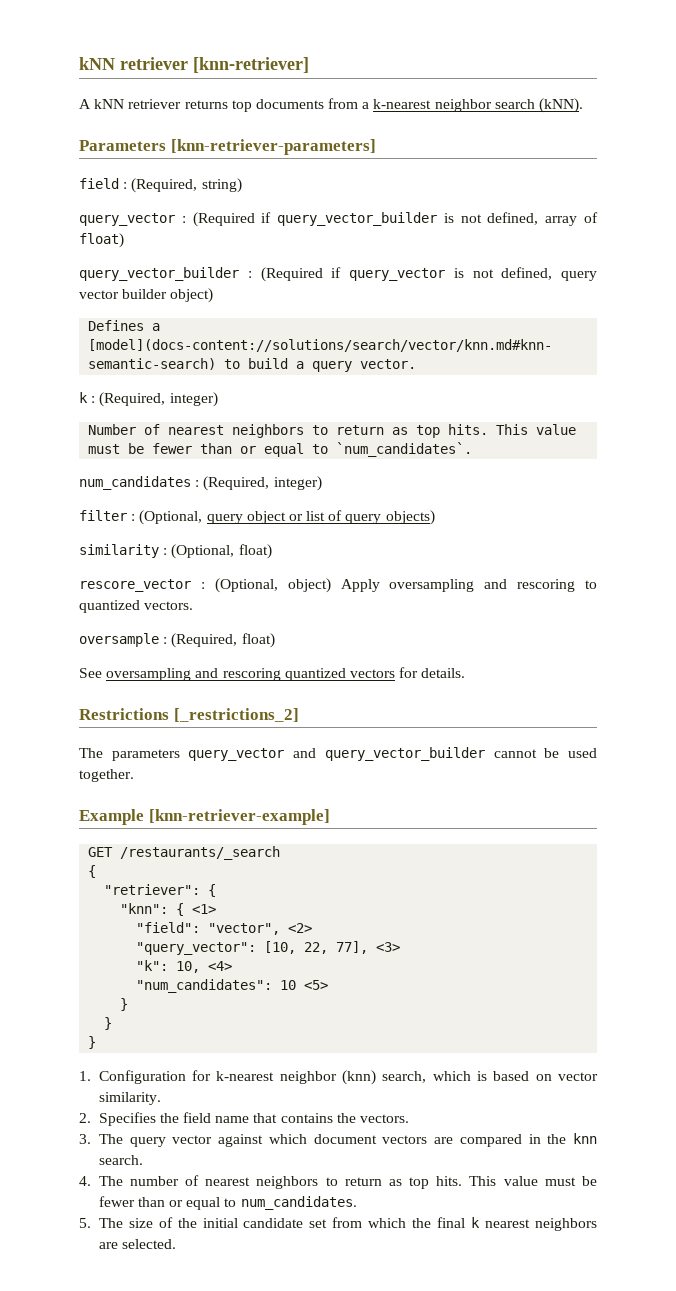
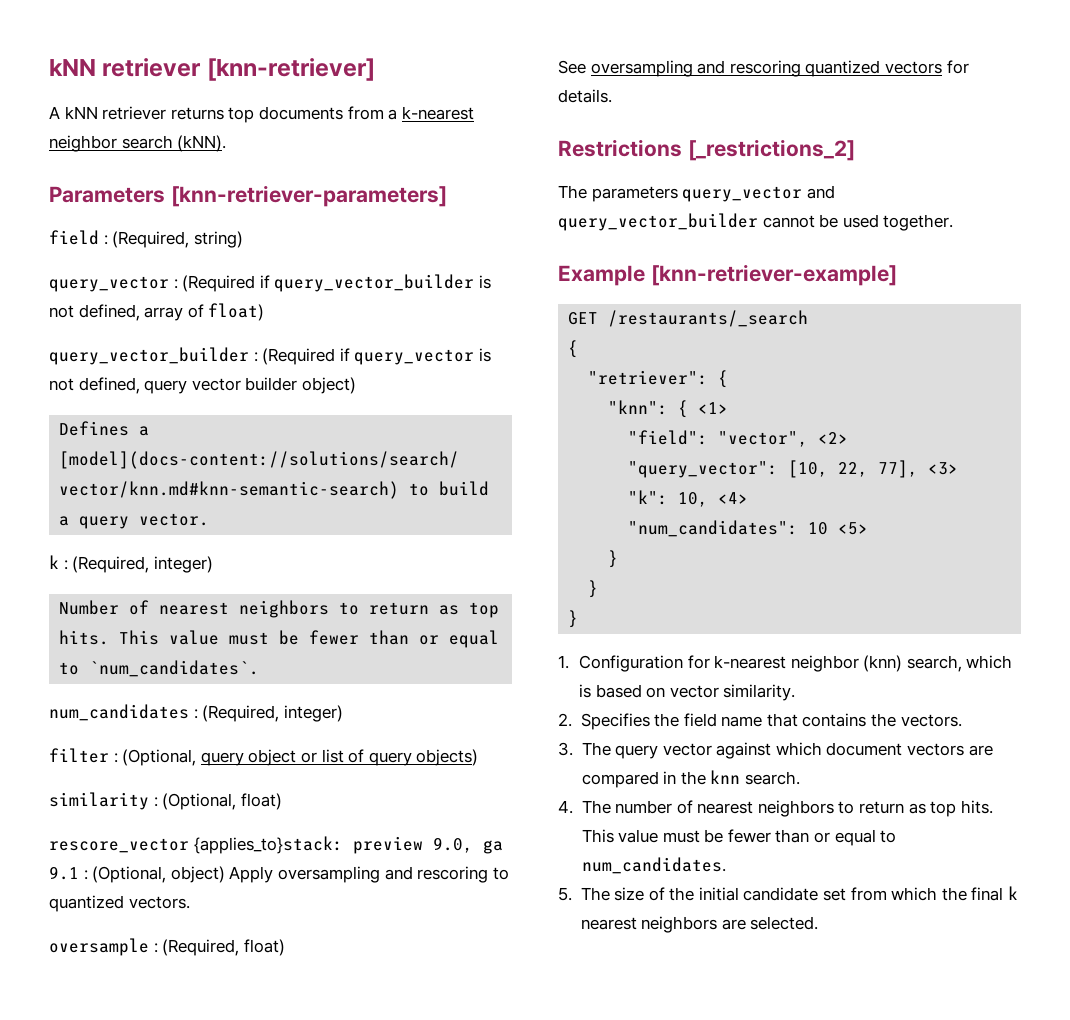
(191, 585) none -> [193,836,503,854] [49,866,79,880] {applies_to}stack: preview 9.0, ga 9.1

